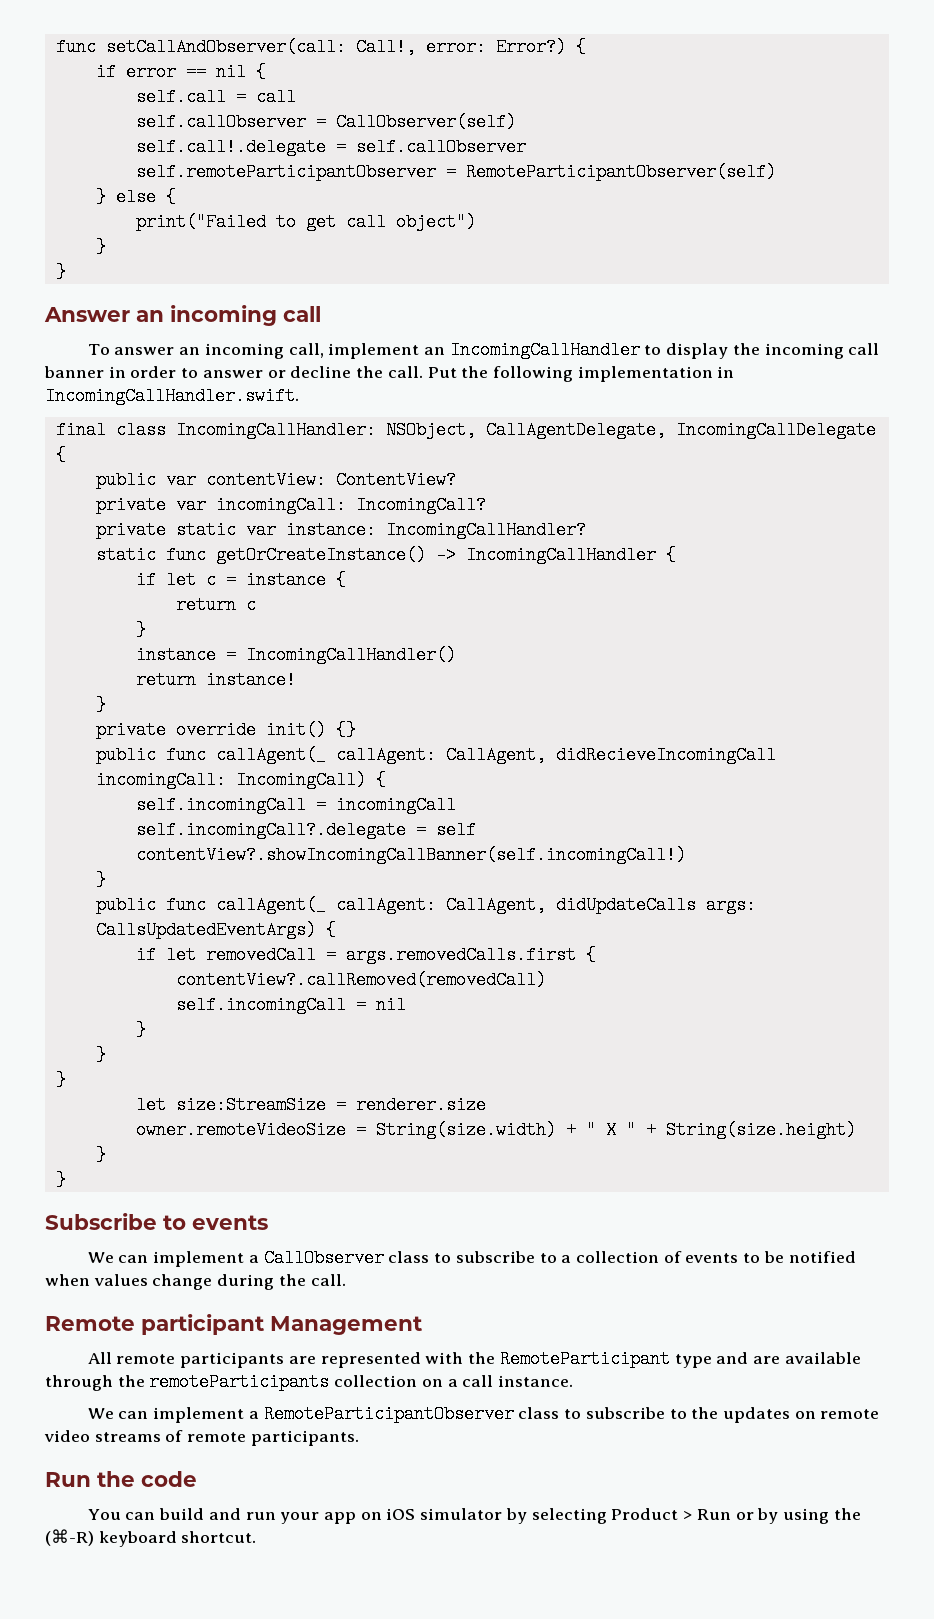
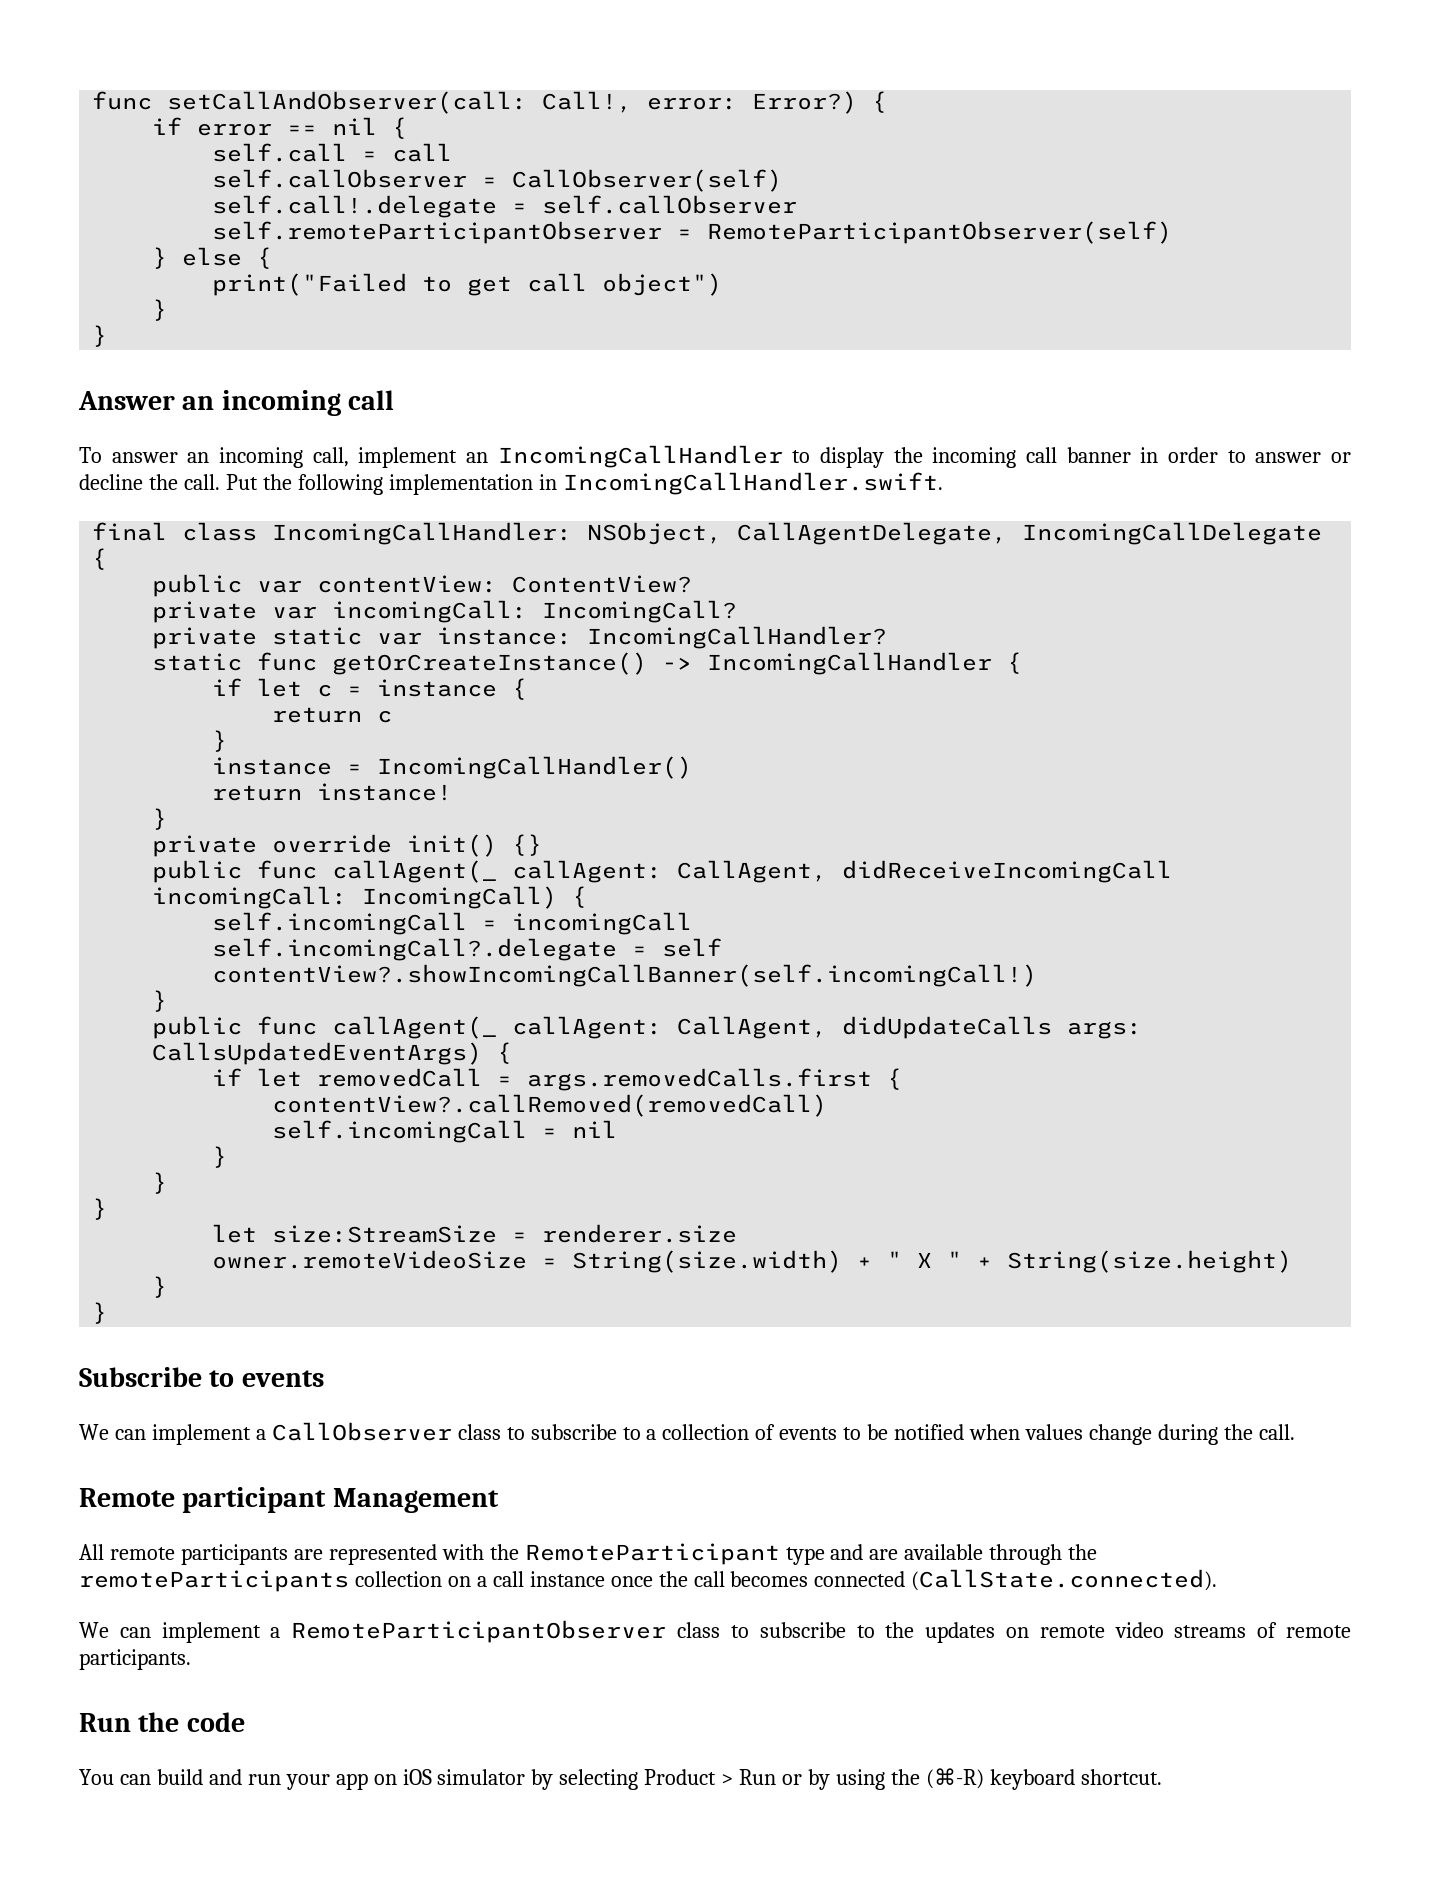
[555,746,776,764] didRecieveIncomingCall -> [842,860,1173,883] didReceiveIncomingCall
[498,1375,574,1387] instance. -> [529,1569,1218,1591] instance once the call becomes connected (CallState.connected).

